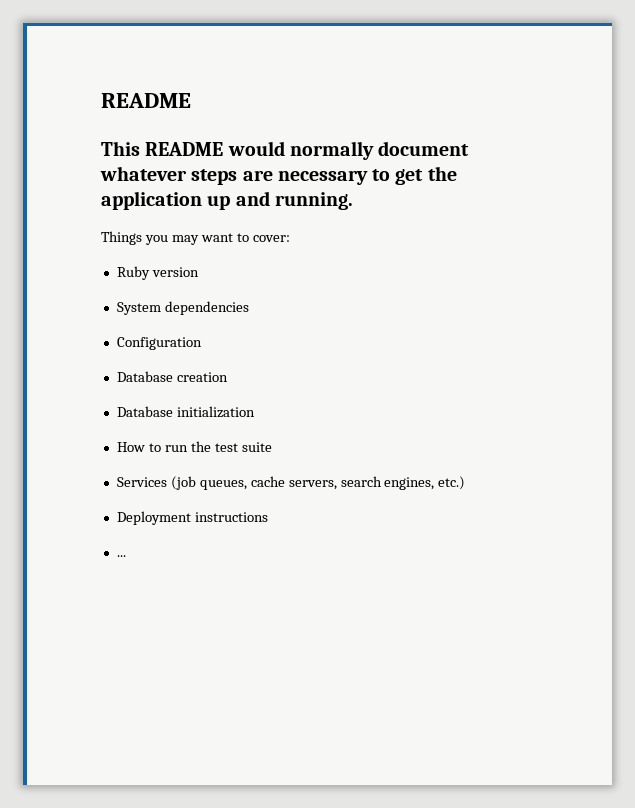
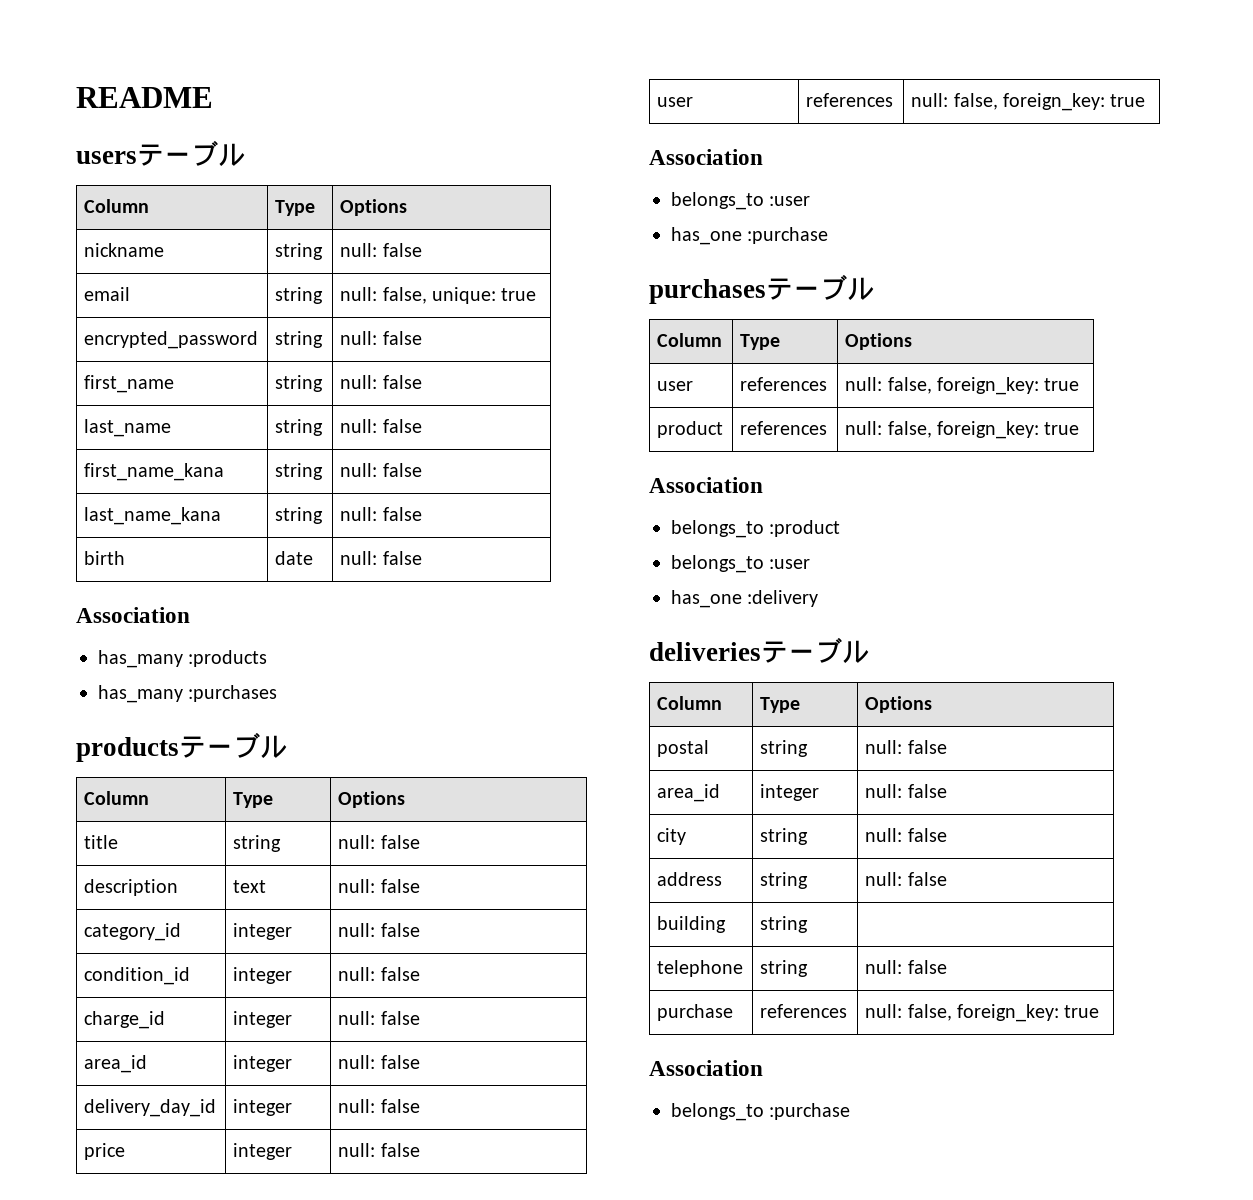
[101,141,470,160] [100,166,457,185] [101,191,353,210] [101,231,290,245] [116,266,199,280] [116,301,249,315] [116,337,202,350] [116,371,228,382] [116,406,255,418] [116,441,272,452] [116,476,466,490] [116,511,268,525] [116,555,126,557] This README would normally document whatever steps are necessary to get the application up and running. // Things you may want to cover: // Ruby version // System dependencies // Configuration // Database creation // Database initialization // How to run the test suite // Services (job queues, cache servers, search engines, etc.) // Deployment instructions // ... -> [76,140,245,166] [84,199,150,213] [275,200,316,216] [340,199,408,216] [84,243,165,257] [275,243,324,260] [340,243,422,257] [84,287,131,301] [275,287,324,304] [340,287,537,304] [84,331,259,349] [275,331,324,348] [340,331,422,345] [84,375,175,393] [275,375,324,392] [340,375,422,389] [84,419,172,437] [275,419,324,436] [340,419,422,433] [84,463,225,481] [275,463,324,480] [340,463,422,477] [84,507,222,525] [275,507,324,524] [340,507,422,521] [84,551,126,565] [275,551,314,565] [340,551,422,565] [76,607,190,623] [98,650,268,668] [98,685,278,703] [76,732,287,762] [84,791,150,805] [233,792,274,808] [338,791,406,808] [84,835,119,849] [233,835,282,852] [338,835,420,849] [84,879,179,896] [233,880,267,893] [338,879,420,893] [84,923,182,941] [233,923,293,940] [338,923,420,937] [84,967,191,985] [233,967,293,984] [338,967,420,981] [84,1011,166,1029] [233,1011,293,1028] [338,1011,420,1025] [84,1055,148,1073] [233,1055,293,1072] [338,1055,420,1069] [84,1099,217,1117] [233,1099,293,1116] [338,1099,420,1113] [84,1143,126,1160] [233,1143,293,1160] [338,1143,420,1157] [657,97,694,107] [806,93,894,107] [911,93,1146,111] [649,149,763,165] [671,192,811,210] [671,227,829,245] [649,274,874,304] [657,333,723,347] [740,334,781,350] [845,333,913,350] [657,381,694,391] [740,377,828,391] [845,377,1080,395] [657,421,724,438] [740,421,828,435] [845,421,1080,439] [649,477,763,493] [671,520,841,538] [671,555,811,573] [671,590,819,608] [649,637,869,663] [657,696,723,710] [760,697,801,713] [865,696,933,713] [657,740,710,757] [760,740,809,757] [865,740,947,754] [657,784,721,802] [760,784,820,801] [865,784,947,798] [657,828,687,845] [760,828,809,845] [865,828,947,842] [657,872,723,886] [760,872,809,889] [865,872,947,886] [657,916,727,933] [760,916,809,933] [657,960,744,977] [760,960,809,977] [865,960,947,974] [657,1004,734,1021] [760,1004,848,1018] [865,1004,1100,1022] [649,1060,763,1076] [671,1103,851,1121] usersテーブル // Column | Type | Options // nickname | string | null: false // email | string | null: false, unique: true // encrypted_password | string | null: false // first_name | string | null: false // last_name | string | null: false // first_name_kana | string | null: false // last_name_kana | string | null: false // birth | date | null: false // Association // has_many :products // has_many :purchases // productsテーブル // Column | Type | Options // title | string | null: false // description | text | null: false // category_id | integer | null: false // condition_id | integer | null: false // charge_id | integer | null: false // area_id | integer | null: false // delivery_day_id | integer | null: false // price | integer | null: false // user | references | null: false, foreign_key: true // Association // belongs_to :user // has_one :purchase // purchasesテーブル // Column | Type | Options // user | references | null: false, foreign_key: true // product | references | null: false, foreign_key: true // Association // belongs_to :product // belongs_to :user // has_one :delivery // deliveriesテーブル // Column | Type | Options // postal | string | null: false // area_id | integer | null: false // city | string | null: false // address | string | null: false // building | string | // telephone | string | null: false // purchase | references | null: false, foreign_key: true // Association // belongs_to :purchase

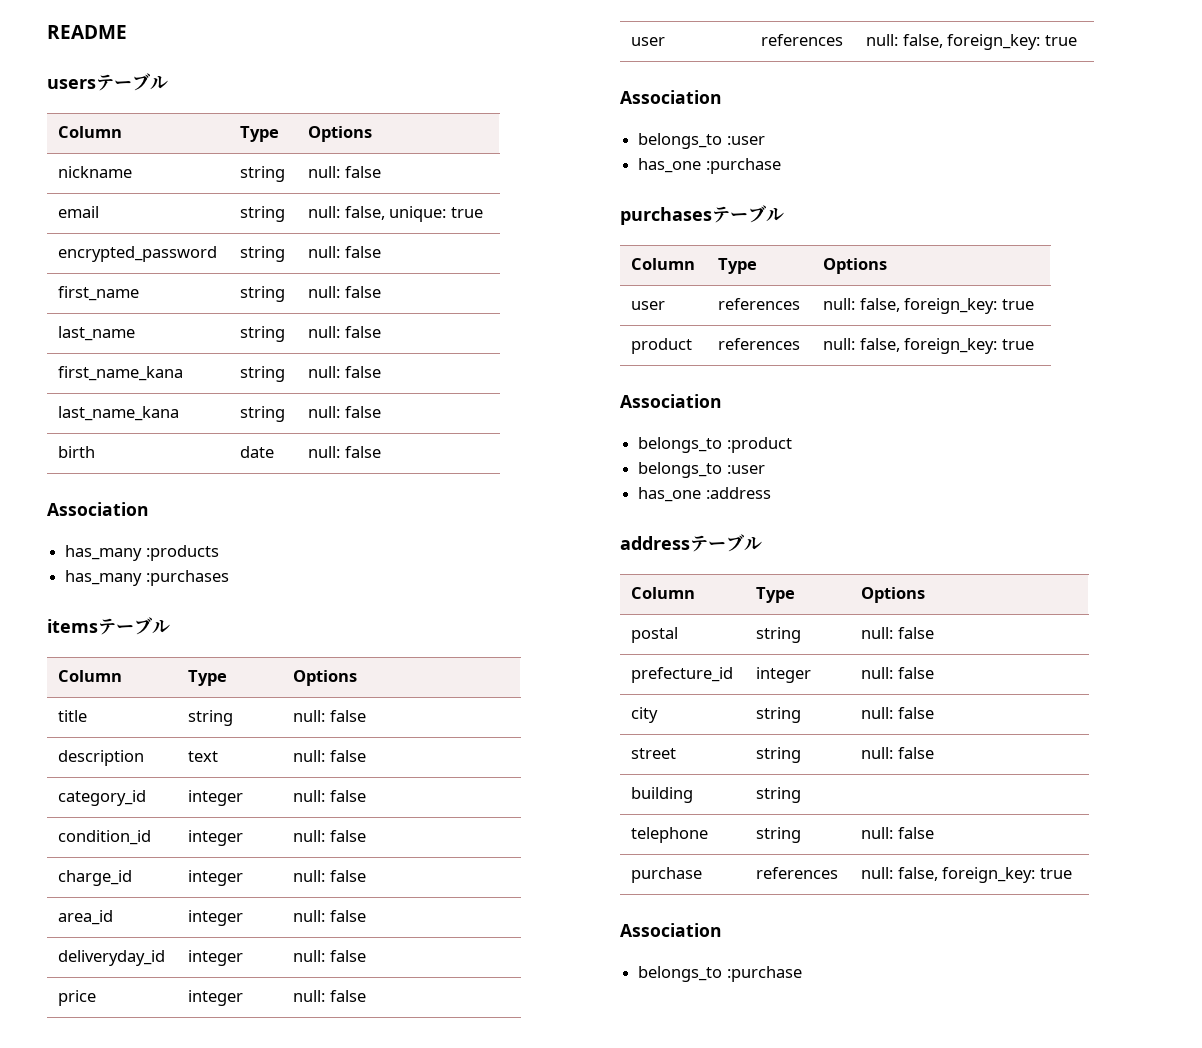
[76,737,179,762] products -> [47,619,98,633] items
[84,1099,217,1117] delivery_day_id -> [58,950,166,966] deliveryday_id
[747,590,819,607] [649,642,761,661] :delivery // deliveries -> [705,487,771,499] [620,536,690,550] :address // address
[657,784,721,802] area_id -> [631,667,734,683] prefecture_id
[657,872,723,886] address -> [631,748,677,759] street

